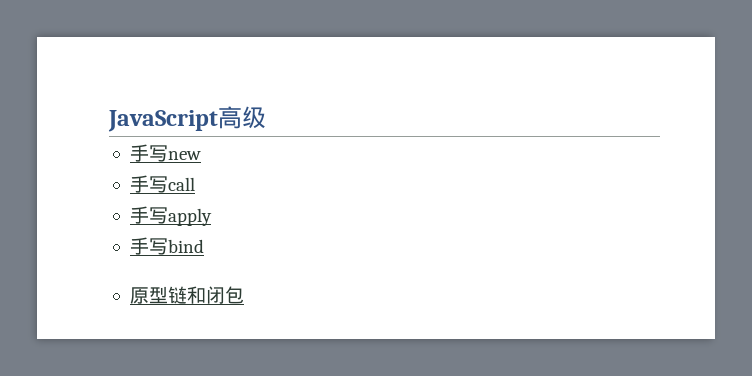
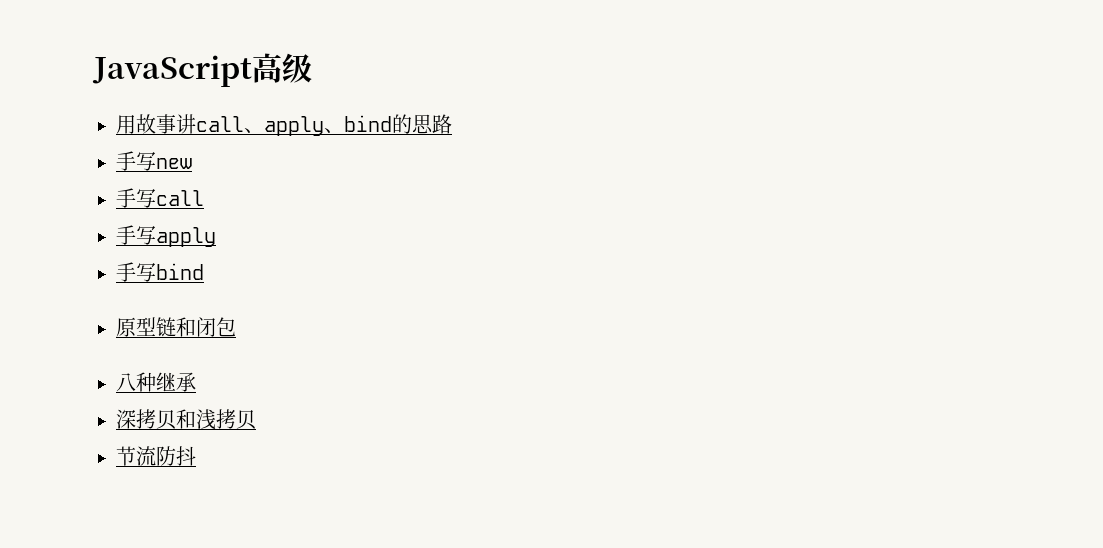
(266, 117) none -> [116,114,452,136] // 用故事讲call、apply、bind的思路
(244, 295) none -> [116,372,196,392] [116,409,256,430] [116,446,196,466] // 八种继承 // 深拷贝和浅拷贝 // 节流防抖

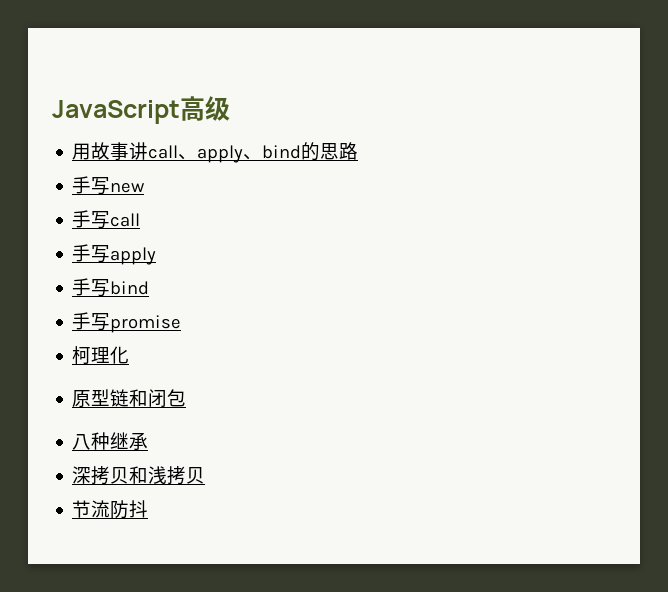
(204, 271) none -> [72,312,182,333] [72,346,130,364] // 手写promise // 柯理化

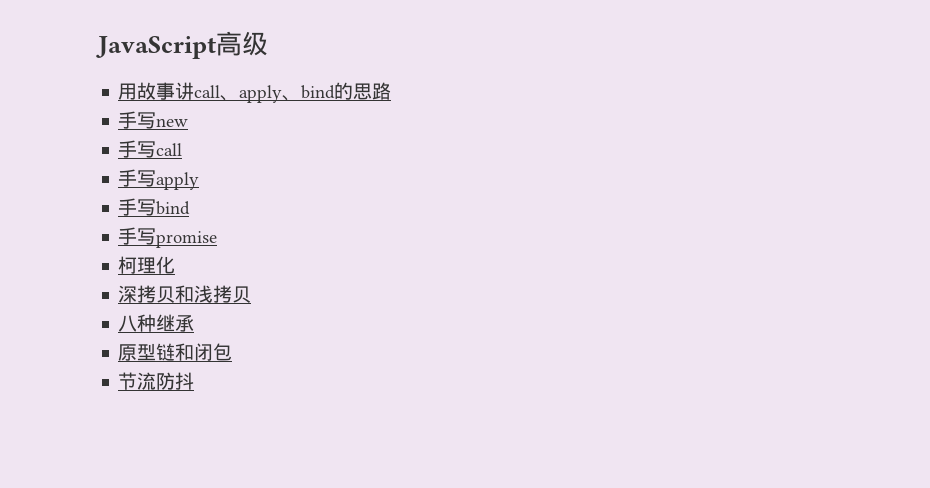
[72,389,187,408] [72,432,149,450] // 原型链和闭包 // 八种继承 -> (176, 265) none
(206, 475) none -> [118,314,195,332] [118,343,233,361] // 八种继承 // 原型链和闭包

